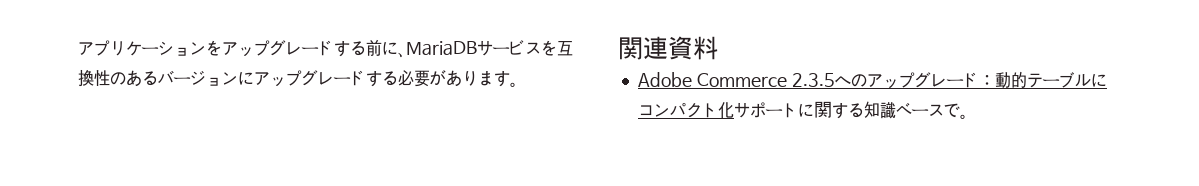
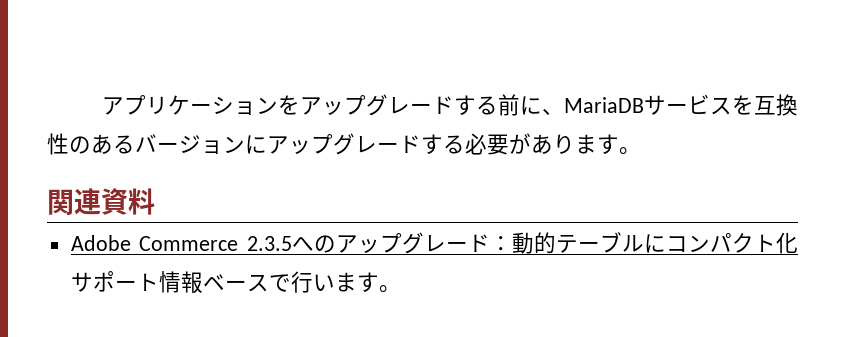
[797,101,960,119] に関する知識ベースで -> [158,271,379,294] 情報ベースで行います

